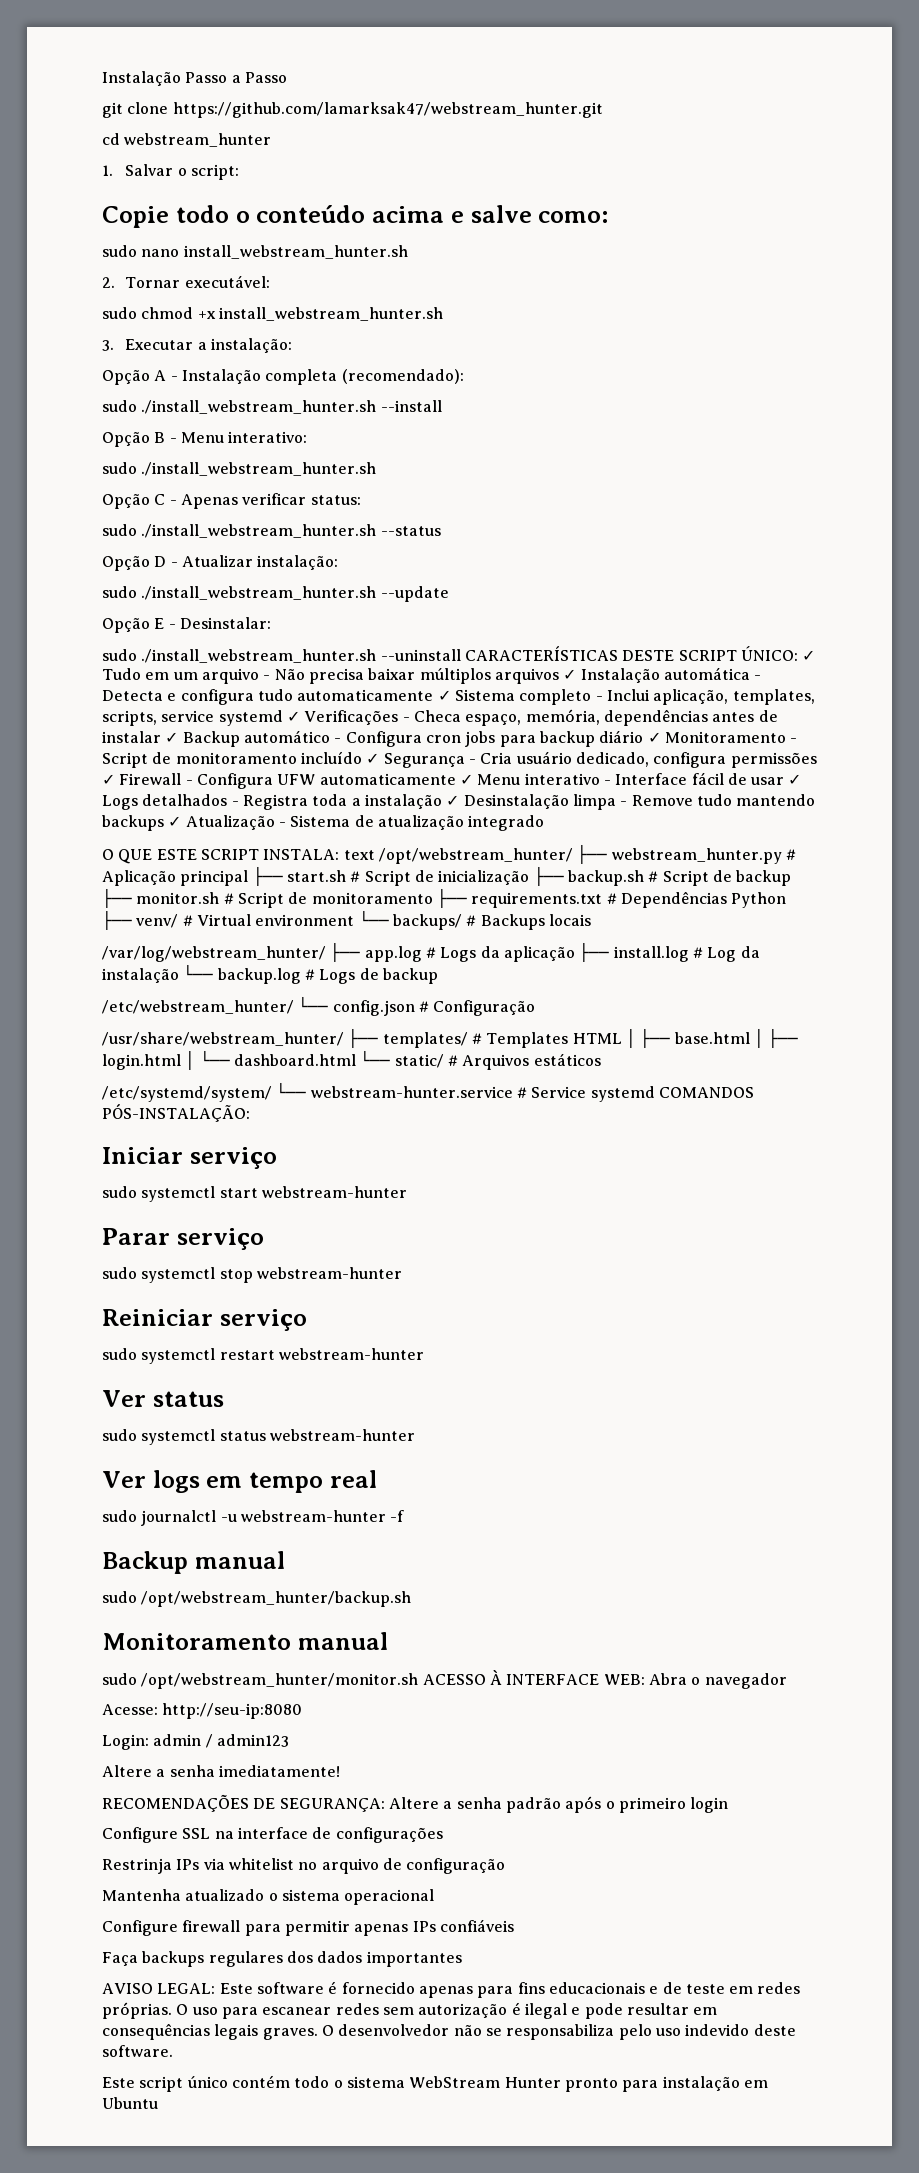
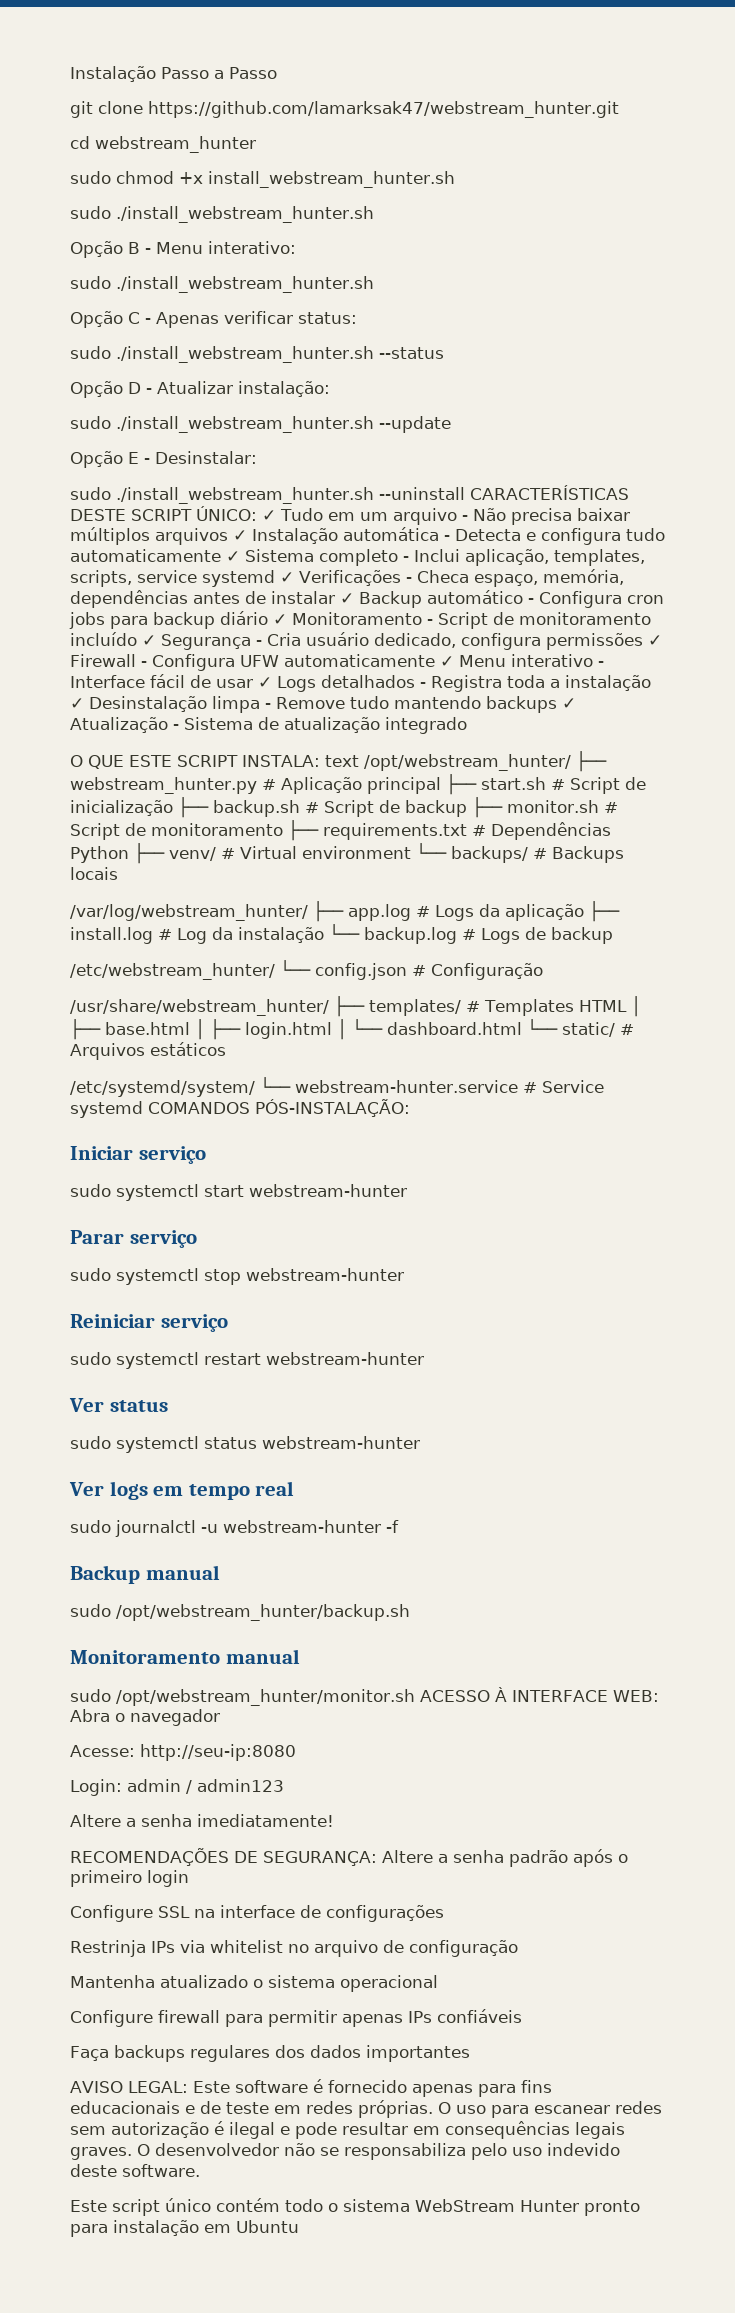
[102,164,240,180] [102,205,610,228] [102,245,408,259] [102,275,270,288] [102,307,443,321] [102,338,293,353] [102,369,464,385] [102,400,442,414] 1. Salvar o script: // Copie todo o conteúdo acima e salve como: // sudo nano install_webstream_hunter.sh // 2. Tornar executável: // sudo chmod +x install_webstream_hunter.sh // 3. Executar a instalação: // Opção A - Instalação completa (recomendado): // sudo ./install_webstream_hunter.sh --install -> [70,171,455,188] [70,206,374,223] sudo chmod +x install_webstream_hunter.sh // sudo ./install_webstream_hunter.sh

